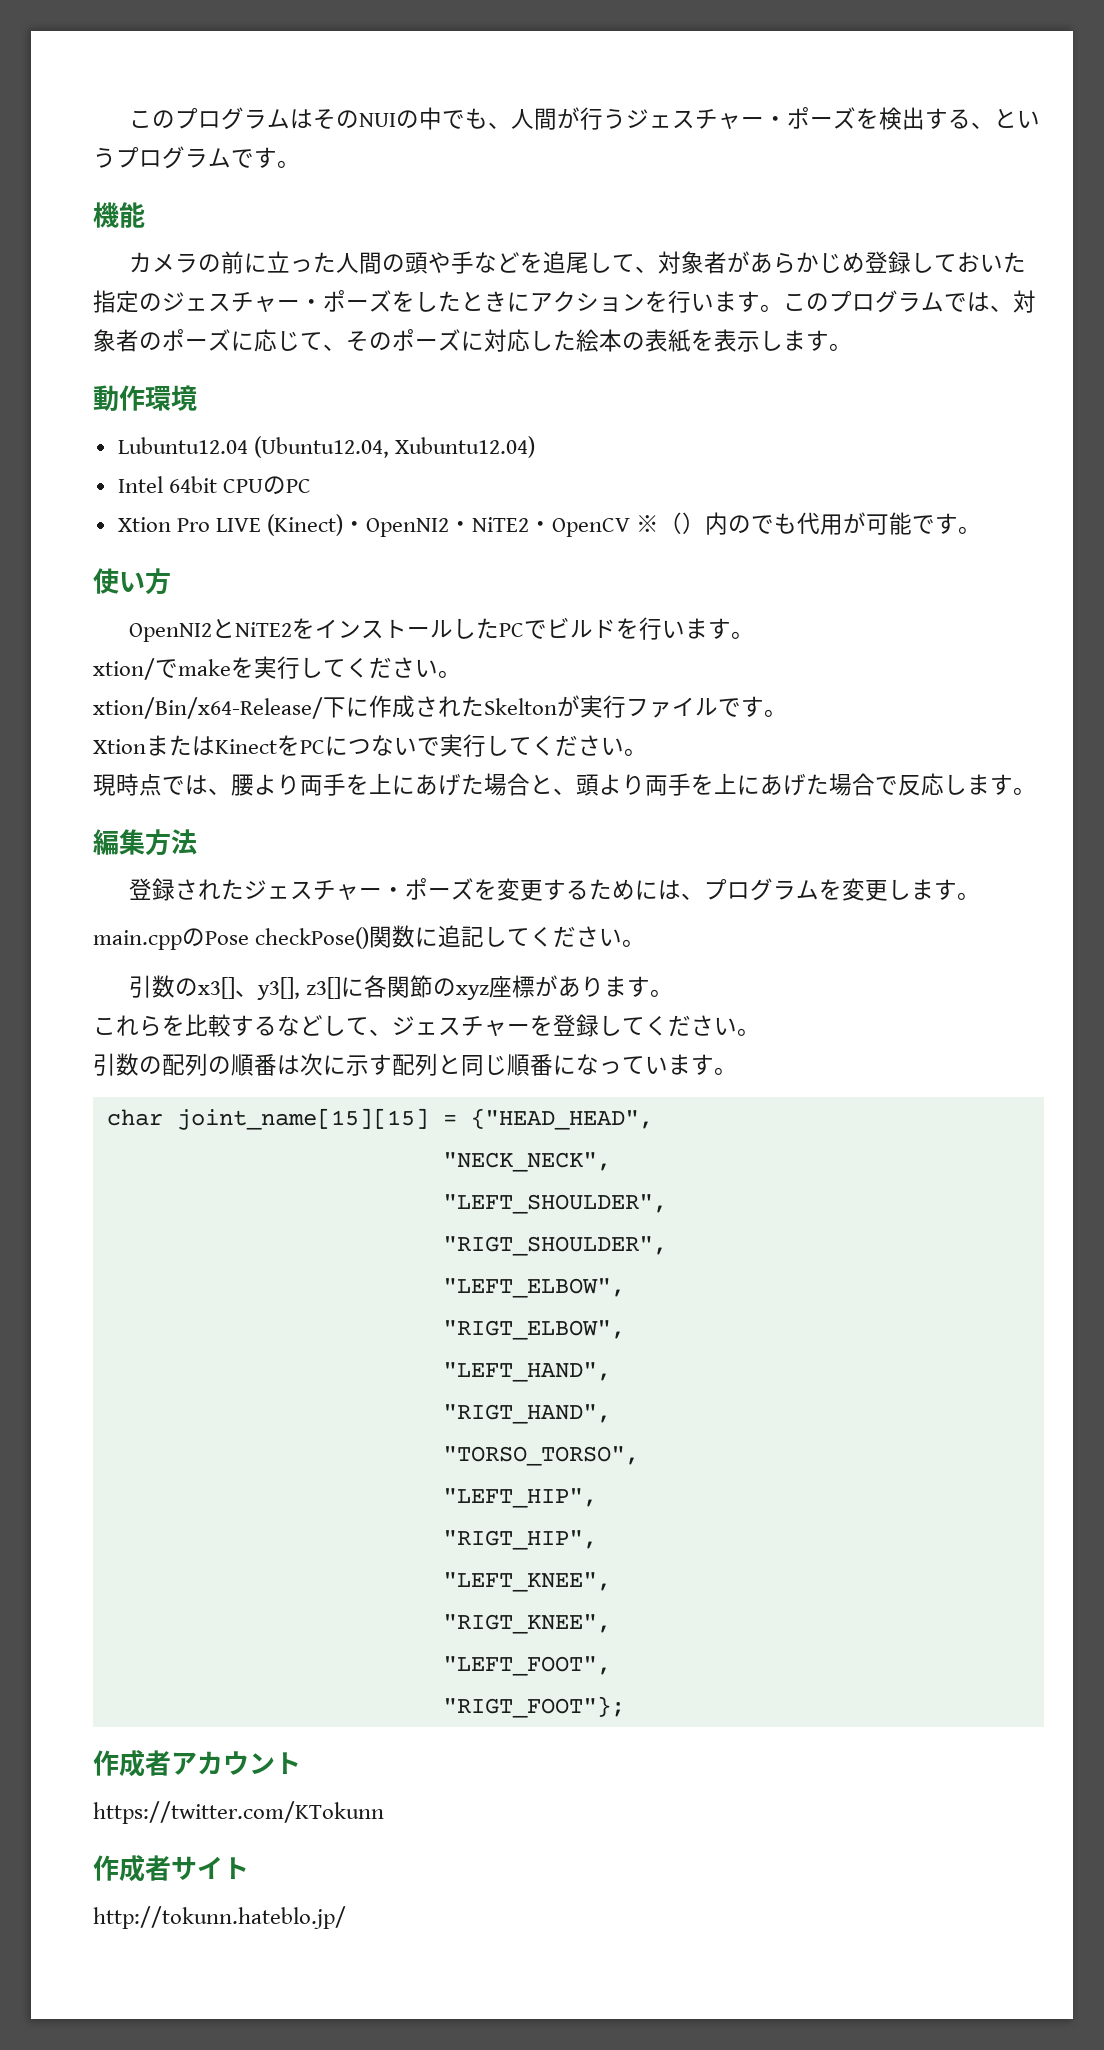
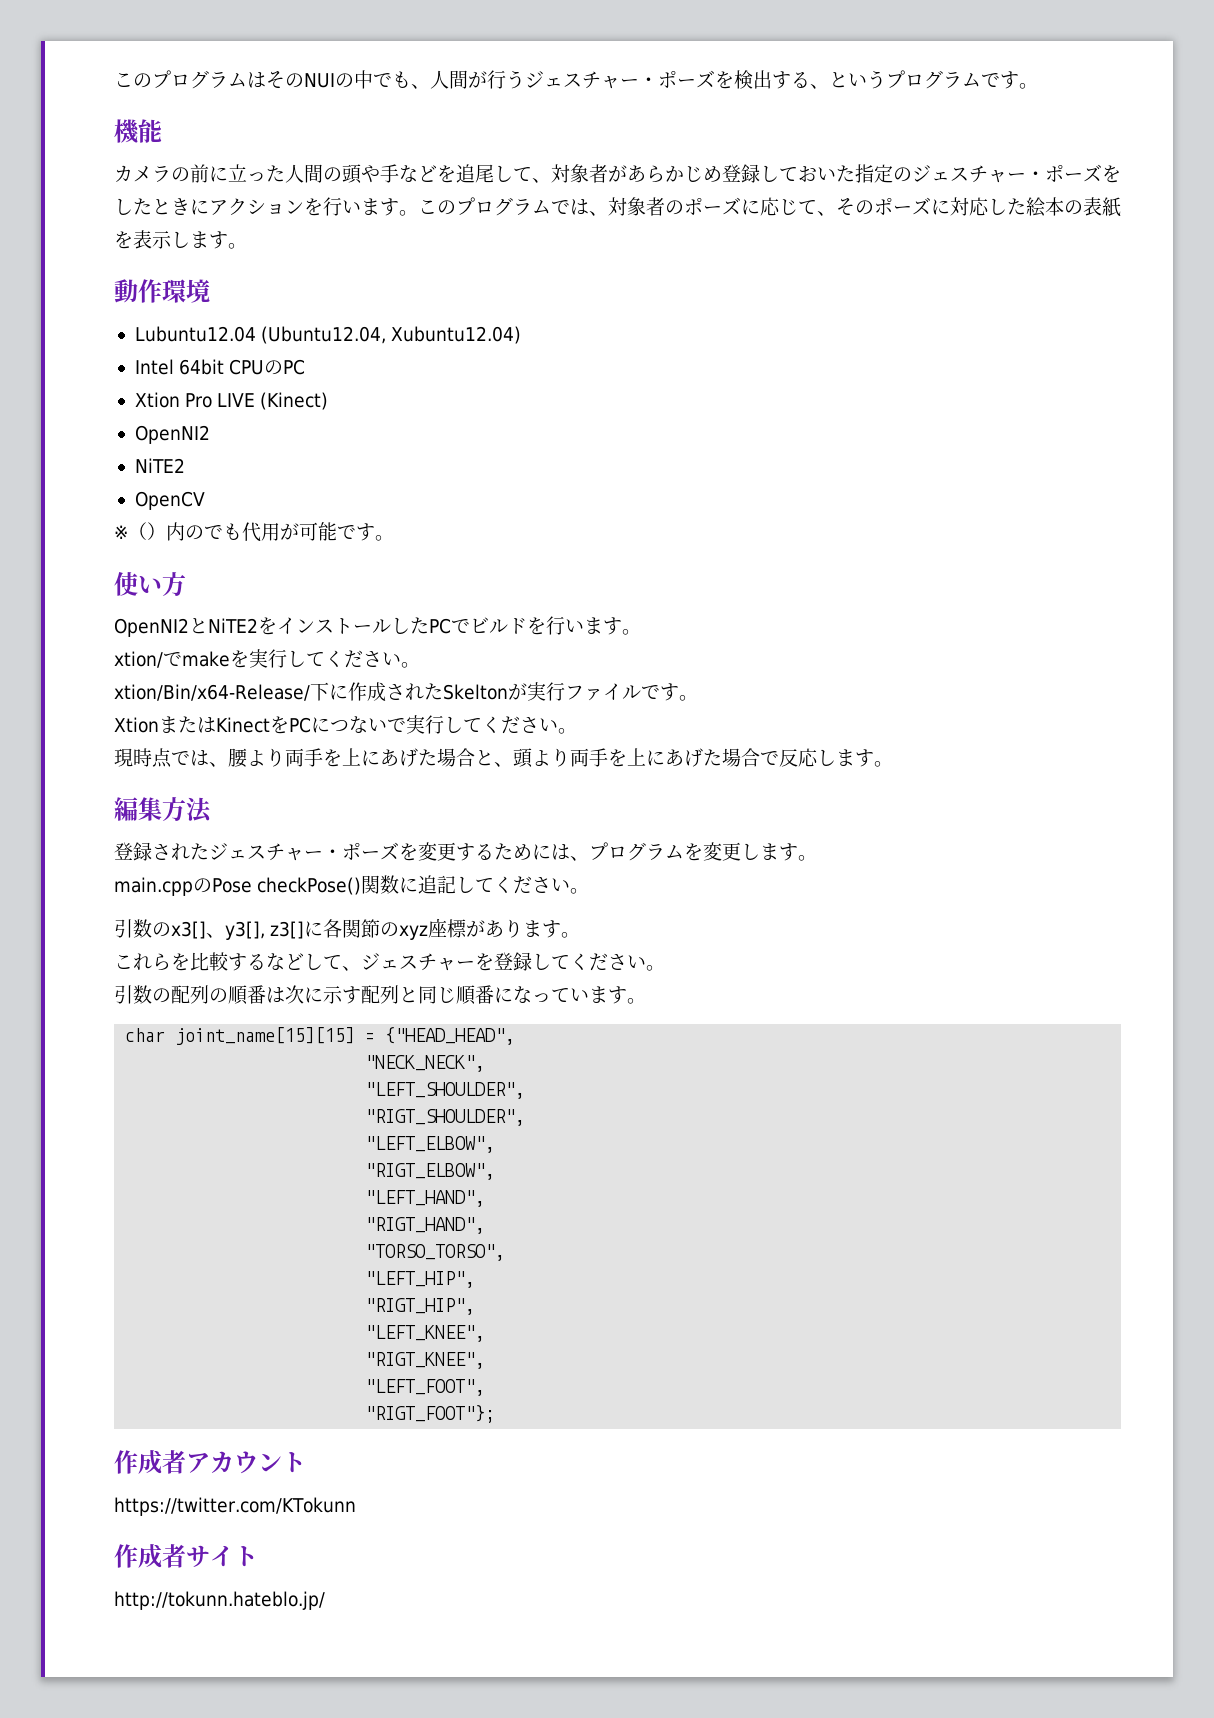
[342,517,552,537] ・OpenNI2・NiTE2・ -> [134,425,210,444] [134,458,185,473] // OpenNI2 // NiTE2 //
(630, 527) none -> (205, 500) //

